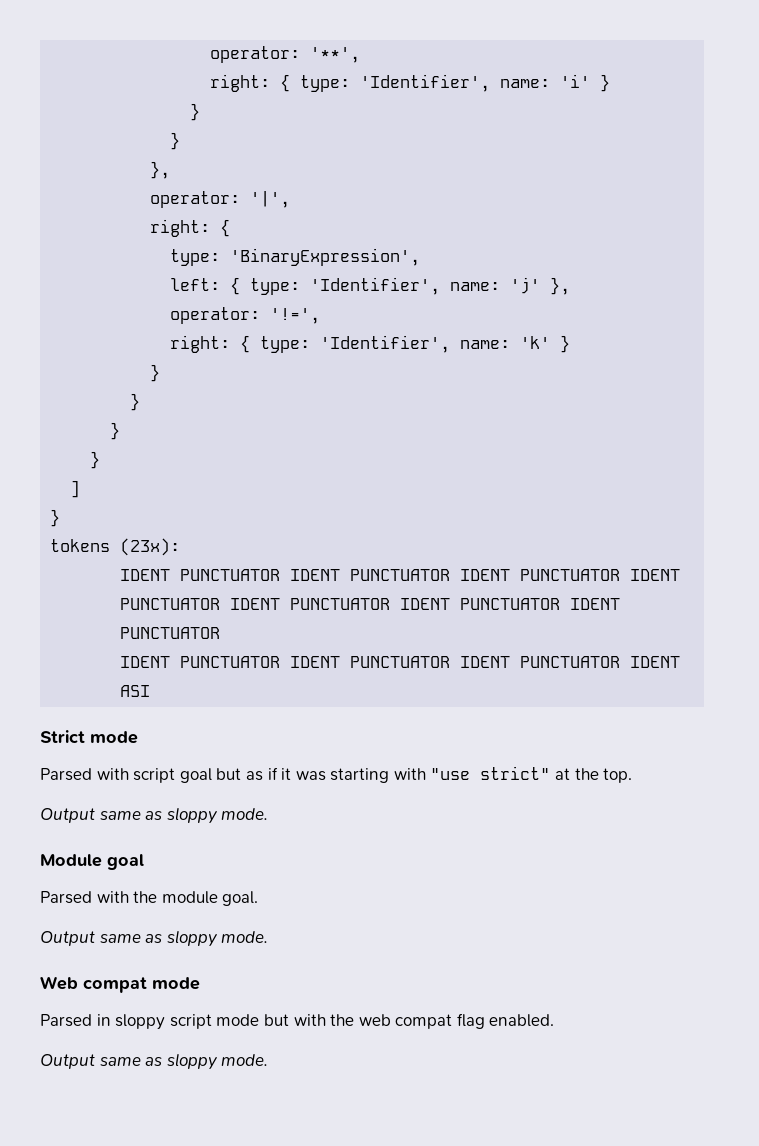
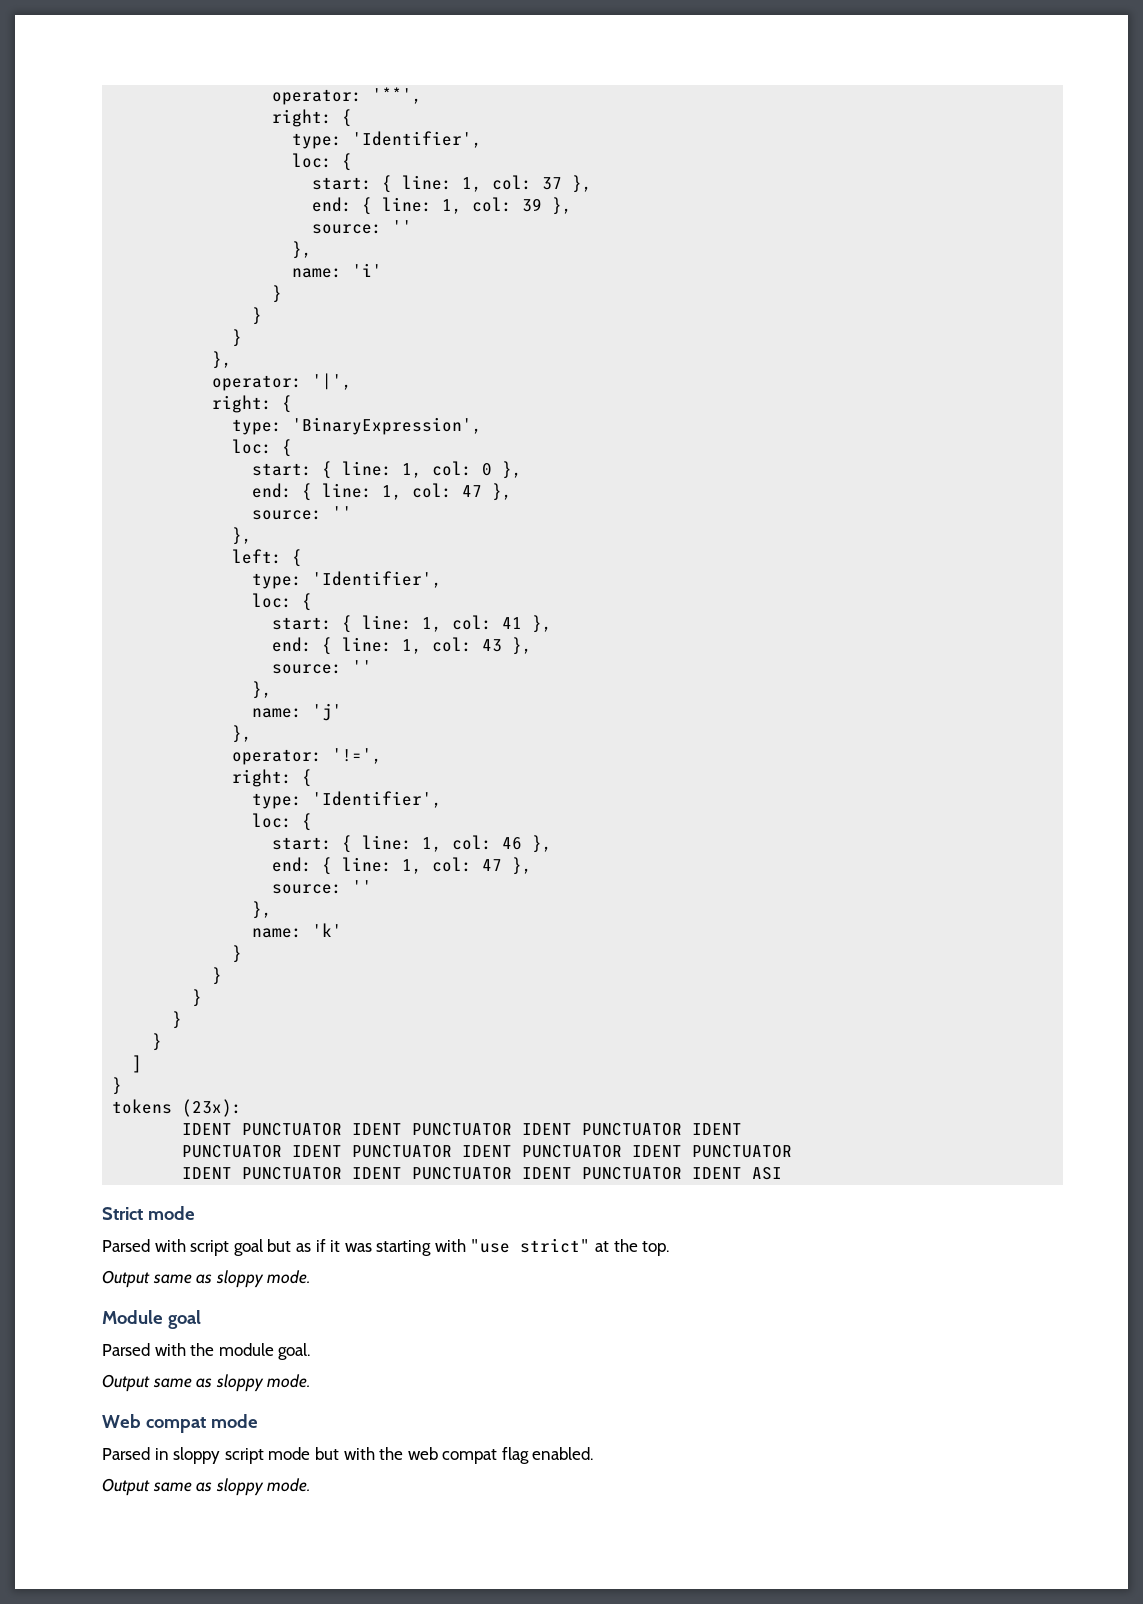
[300,74,491,92] type: 'Identifier', -> [292,131,483,149] [292,153,353,171] [312,175,593,193] [312,197,573,215] [312,220,413,234] [292,241,313,259] // type: 'Identifier', // loc: { // start: { line: 1, col: 37 }, // end: { line: 1, col: 39 }, // source: '' // }, //
(591, 81) none -> (383, 270) //
(421, 257) none -> [232,439,293,457] [252,461,523,479] [252,483,513,501] [252,506,353,520] [232,527,253,545] // loc: { // start: { line: 1, col: 0 }, // end: { line: 1, col: 47 }, // source: '' // },
[250,277,441,295] type: 'Identifier', -> [252,571,443,589] [252,593,313,611] [272,615,553,633] [272,637,533,655] [272,660,373,674] [252,681,273,699] // type: 'Identifier', // loc: { // start: { line: 1, col: 41 }, // end: { line: 1, col: 43 }, // source: '' // }, //
(541, 285) none -> (343, 712) //
[260,335,451,353] type: 'Identifier', -> [252,791,443,809] [252,813,313,831] [272,835,553,853] [272,857,533,875] [272,880,373,894] [252,901,273,919] // type: 'Identifier', // loc: { // start: { line: 1, col: 46 }, // end: { line: 1, col: 47 }, // source: '' // }, //
(551, 342) none -> (343, 930) //

